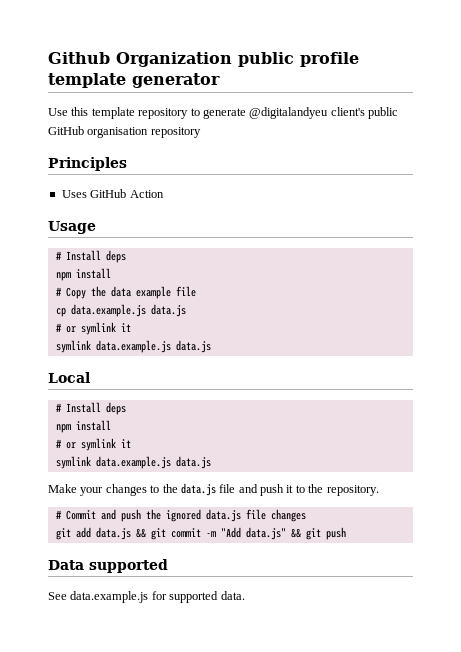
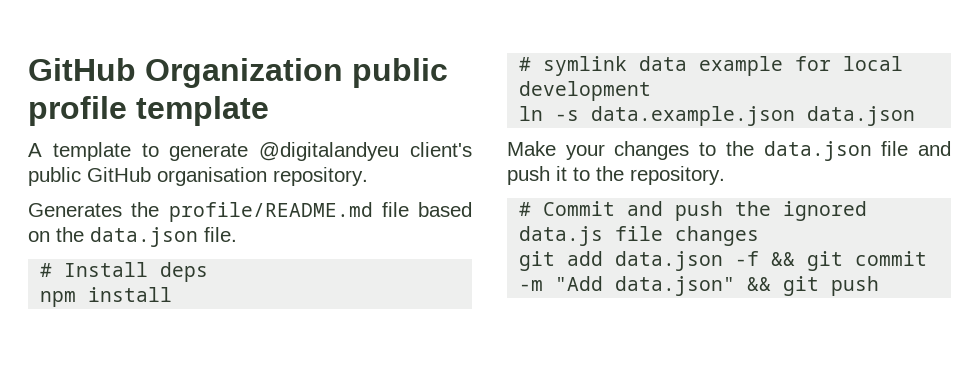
[48,52,110,64] Github -> [28,58,136,81] GitHub
[132,73,220,88] [48,107,189,119] generator // Use this template repository -> [28,142,131,161] // A template
[150,127,201,138] [48,157,127,171] [61,189,164,198] [48,221,96,234] [55,250,126,263] [55,268,111,281] [55,286,196,299] [55,304,186,317] [55,322,131,335] [55,340,211,353] [48,372,90,383] [55,402,126,415] [55,420,111,433] [55,438,131,451] [55,456,211,469] repository // Principles // Uses GitHub Action // Usage // # Install deps // npm install // # Copy the data example file // cp data.example.js data.js // # or symlink it // symlink data.example.js data.js // Local // # Install deps // npm install // # or symlink it // symlink data.example.js data.js -> [273,167,368,186] [28,202,472,222] [28,227,237,247] [40,262,209,282] [40,287,173,307] [519,56,904,76] [519,81,652,101] [519,106,916,126] repository. // Generates the profile/README.md file based on the data.json file. // # Install deps // npm install // # symlink data example for local development // ln -s data.example.json data.json
[180,483,216,496] data.js -> [763,141,872,161] data.json
[95,527,131,540] data.js -> [615,251,760,271] data.json -f
[245,527,286,540] data.js" -> [615,276,736,296] data.json"
[48,559,168,573] [48,591,245,603] // Data supported // See data.example.js for supported data. -> (880, 286) none

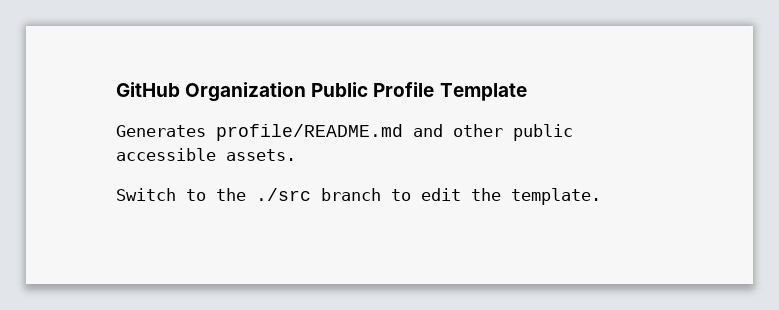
[352,58,448,88] [28,96,269,126] [28,142,473,161] [28,167,368,186] [28,202,472,222] [28,227,237,247] [40,262,209,282] [40,287,173,307] [519,56,904,76] [519,81,652,101] [519,106,916,126] [507,141,951,161] [507,166,725,185] [519,201,868,221] [519,226,760,246] [519,251,928,271] [519,276,880,296] public profile template // A template to generate @digitalandyeu client's public GitHub organisation repository. // Generates the profile/README.md file based on the data.json file. // # Install deps // npm install // # symlink data example for local development // ln -s data.example.json data.json // Make your changes to the data.json file and push it to the repository. // # Commit and push the ignored data.js file changes // git add data.json -f && git commit -m "Add data.json" && git push -> [311,82,527,101] [116,124,573,141] [116,148,296,161] [116,188,601,205] Public Profile Template // Generates profile/README.md and other public accessible assets. // Switch to the ./src branch to edit the template.

